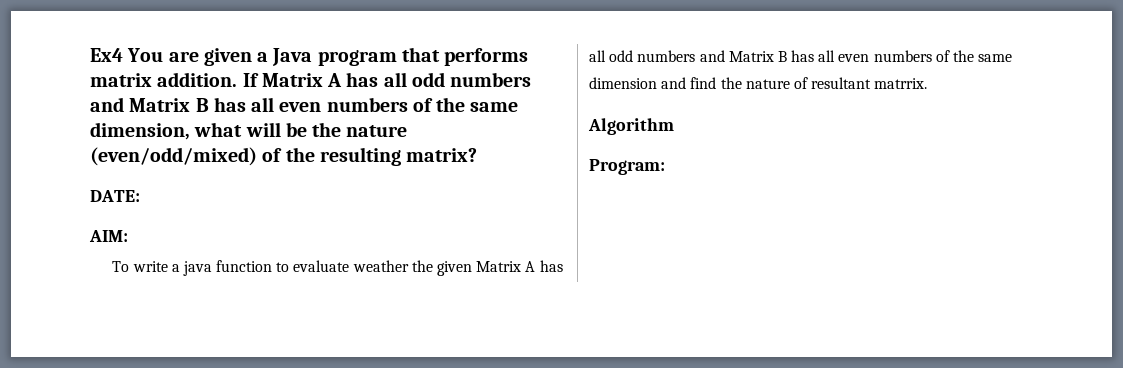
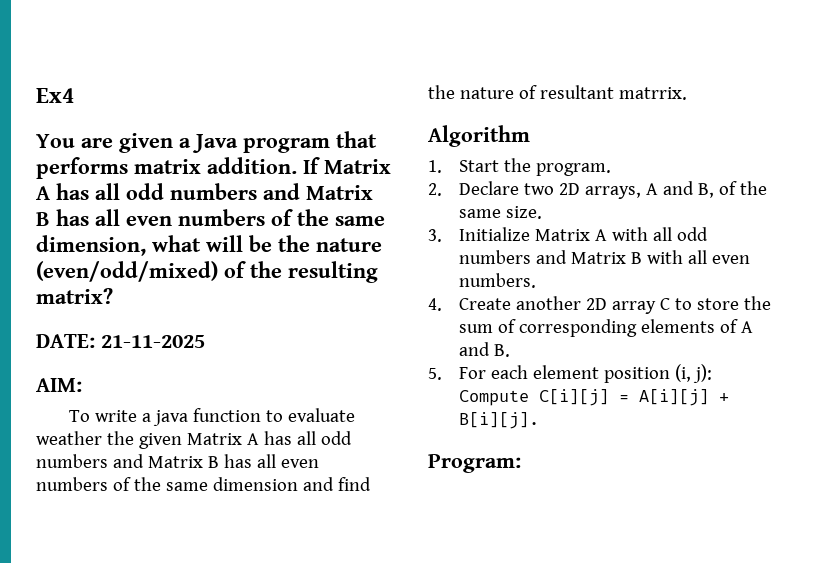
(123, 55) none -> (74, 95) //
(140, 196) none -> [101,335,205,348] 21-11-2025
(674, 126) none -> [428,158,611,176] [428,181,767,199] [458,206,542,219] [428,227,708,242] [458,250,750,264] [458,273,536,288] [428,296,771,314] [458,319,753,337] [458,342,510,357] [428,364,712,383] [458,389,729,406] [458,412,539,429] // 1. Start the program. // 2. Declare two 2D arrays, A and B, of the same size. // 3. Initialize Matrix A with all odd numbers and Matrix B with all even numbers. // 4. Create another 2D array C to store the sum of corresponding elements of A and B. // 5. For each element position (i, j): Compute C[i][j] = A[i][j] + B[i][j].

